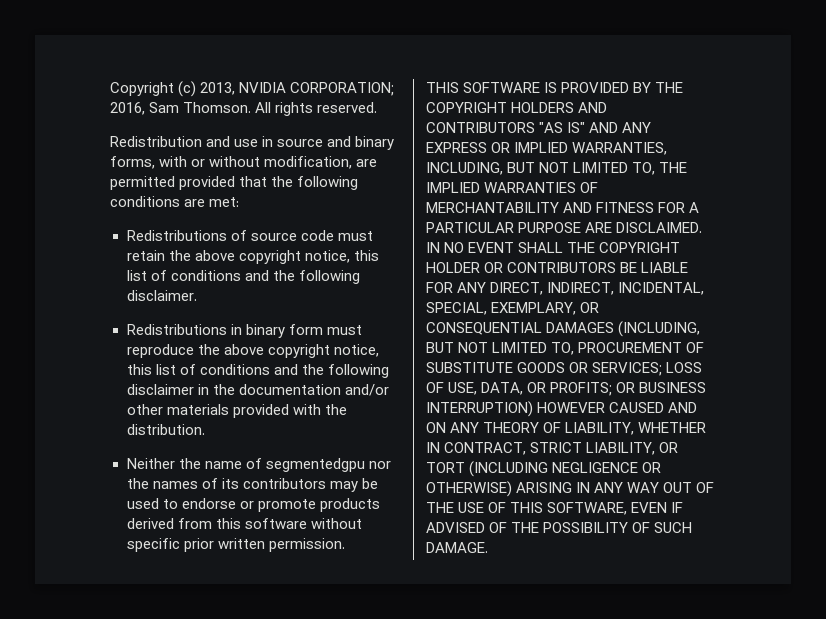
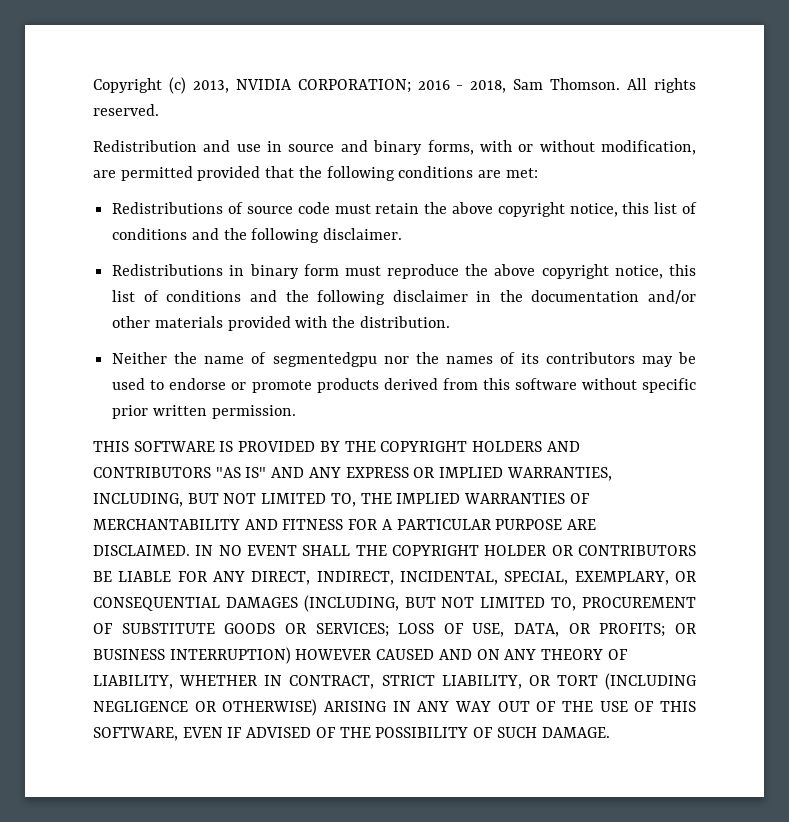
[110,102,145,115] 2016, -> [417,80,507,93] 2016 - 2018,

